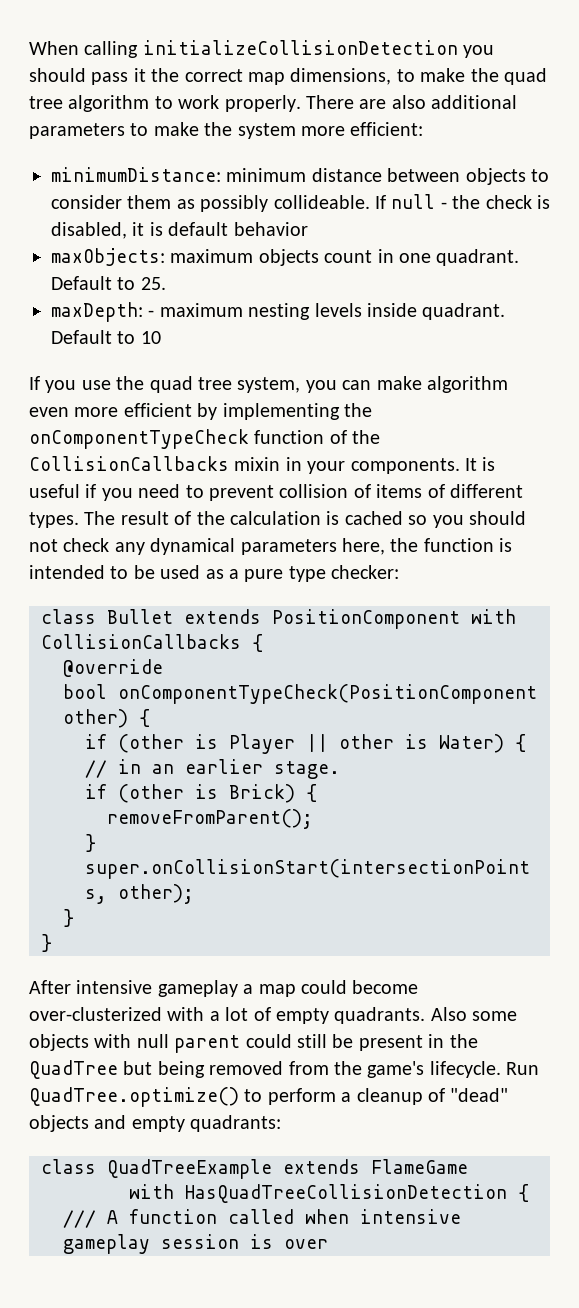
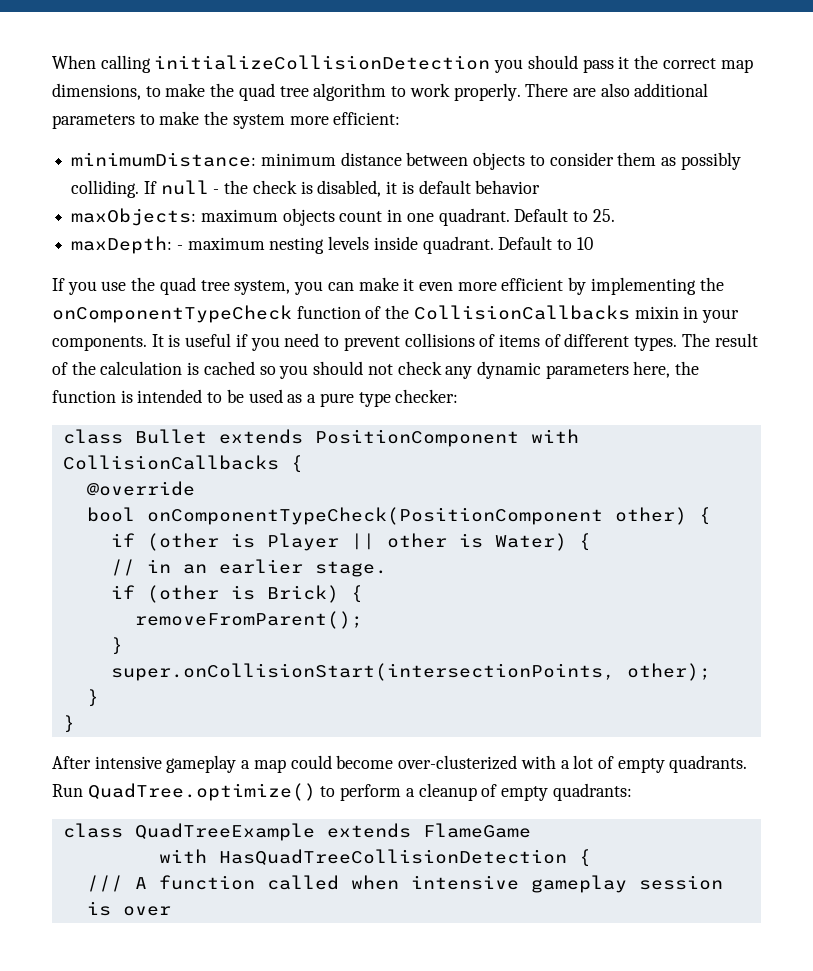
[273,195,370,209] collideable. -> [71,180,140,198] colliding.
[426,376,508,393] algorithm -> [403,278,415,291] it
[279,484,349,498] collision -> [404,333,475,347] collisions
[150,538,236,555] dynamical -> [476,361,541,379] dynamic
[430,1007,518,1021] [29,1034,478,1053] [29,1060,501,1079] Also some objects with null parent could still be present in the QuadTree but being removed from the game's lifecycle. -> (748, 764) none
[450,1088,509,1102] [29,1115,127,1132] "dead" objects and -> (498, 790) none

